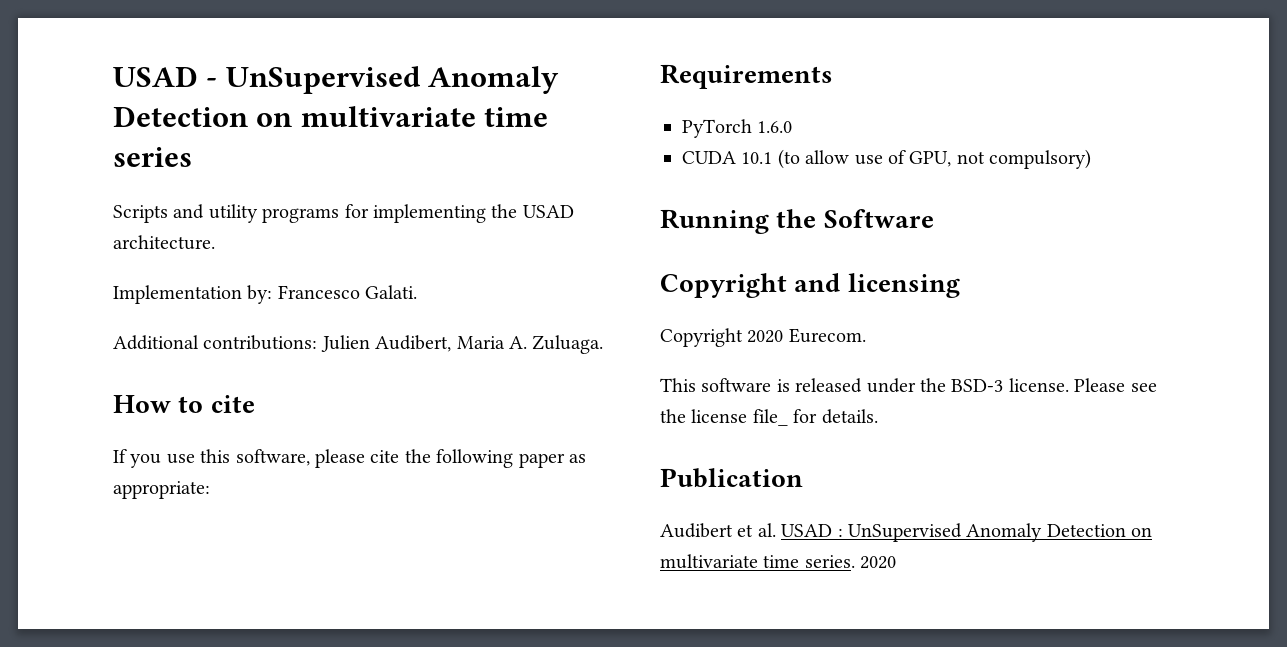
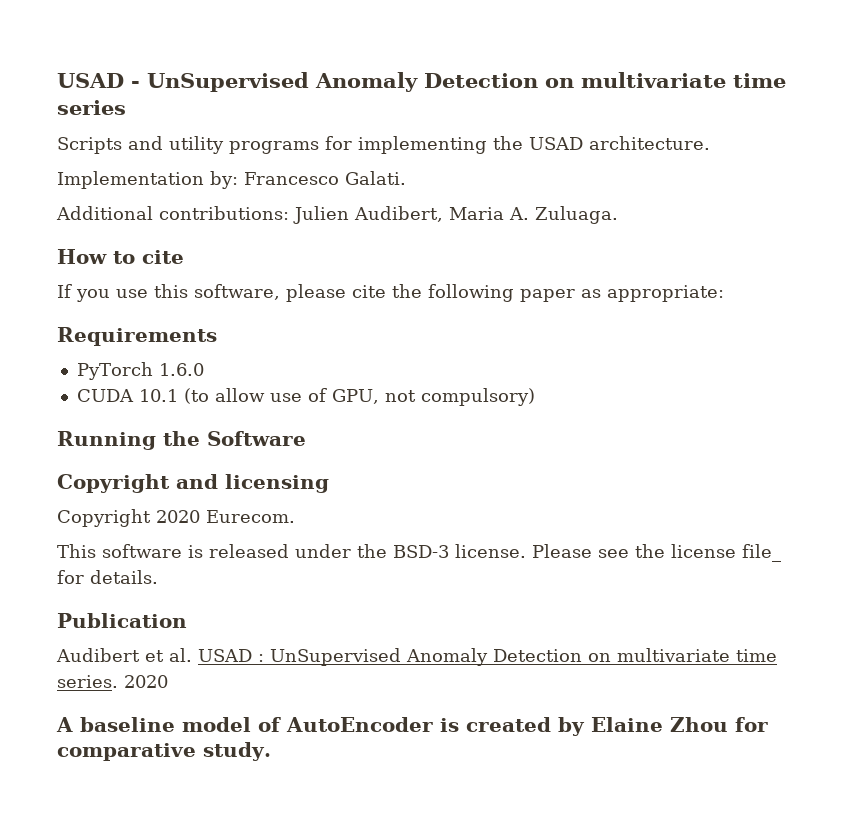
(897, 562) none -> [56,717,768,736] [57,742,271,761] // A baseline model of AutoEncoder is created by Elaine Zhou for comparative study.

